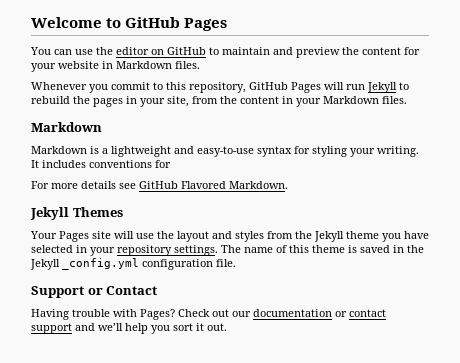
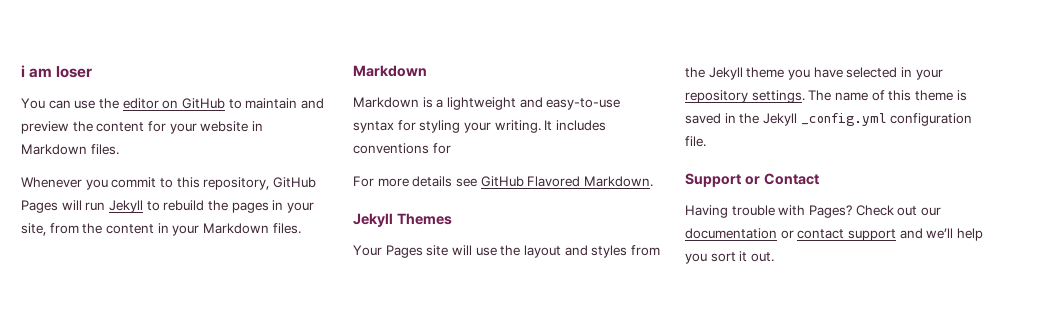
[31,17,228,31] Welcome to GitHub Pages -> [21,65,93,78] i am loser

